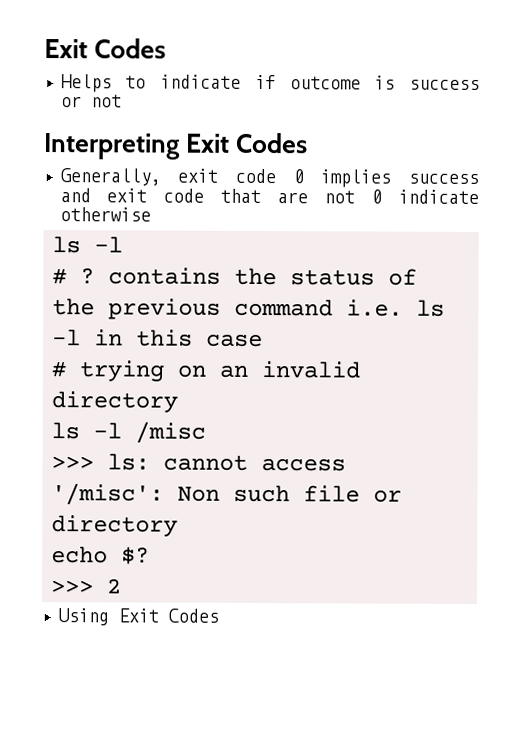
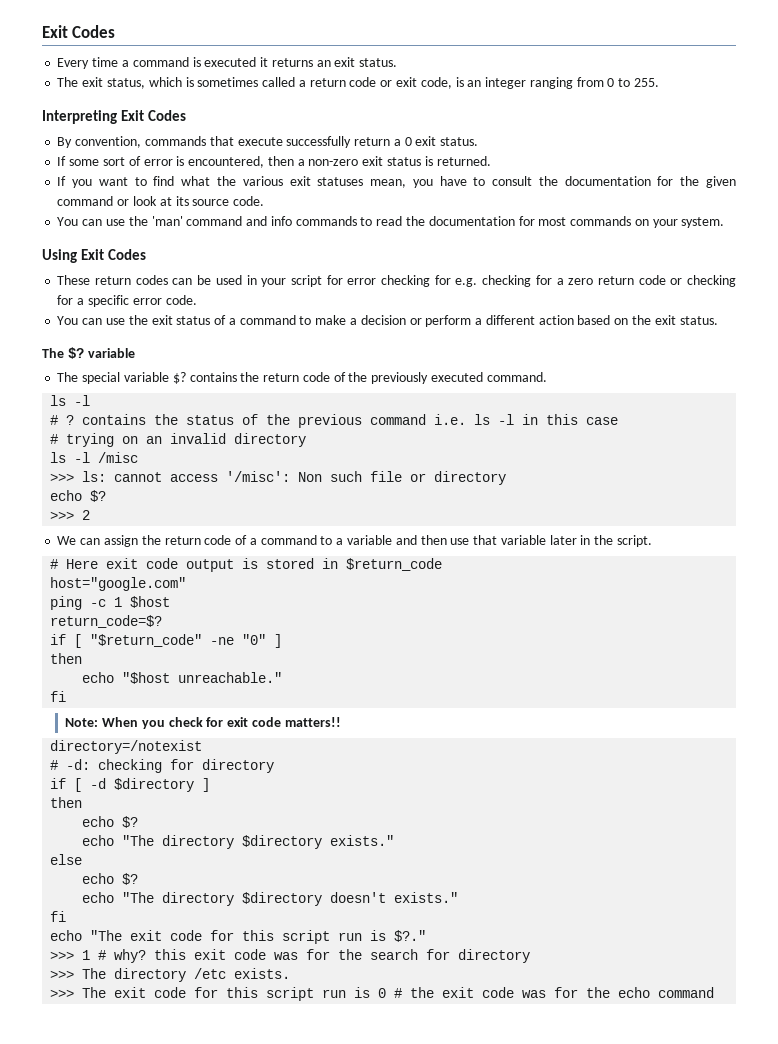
[44,38,167,59] [60,74,480,93] [60,94,122,108] [43,132,309,160] [59,168,479,188] [59,188,480,204] [59,207,151,222] Exit Codes // Helps to indicate if outcome is success or not // Interpreting Exit Codes // Generally, exit code 0 implies success and exit code that are not 0 indicate otherwise -> [42,25,116,38] [57,57,398,69] [57,77,659,89] [42,110,187,124] [57,136,479,148] [57,156,491,168] [57,176,736,188] [57,196,265,206] [57,216,725,228] [42,249,147,263] [57,275,736,287] [57,295,197,307] [57,315,718,327] [42,347,135,359] [57,372,547,384] Exit Codes // Every time a command is executed it returns an exit status. // The exit status, which is sometimes called a return code or exit code, is an integer ranging from 0 to 255. // Interpreting Exit Codes // By convention, commands that execute successfully return a 0 exit status. // If some sort of error is encountered, then a non-zero exit status is returned. // If you want to find what the various exit statuses mean, you have to consult the documentation for the given command or look at its source code. // You can use the 'man' command and info commands to read the documentation for most commands on your system. // Using Exit Codes // These return codes can be used in your script for error checking for e.g. checking for a zero return code or checking for a specific error code. // You can use the exit status of a command to make a decision or perform a different action based on the exit status. // The $? variable // The special variable $? contains the return code of the previously executed command.
[57,608,219,626] Using Exit Codes -> [57,535,652,547] [50,558,443,572] [50,577,187,591] [50,596,171,610] [50,615,163,628] [50,634,283,648] [50,653,83,664] [82,672,283,684] [50,691,67,702] [65,717,341,729] [50,740,203,754] [50,759,275,773] [50,778,211,792] [50,797,83,808] [82,816,139,828] [82,835,395,849] [50,854,83,865] [82,873,139,885] [82,892,459,906] [50,911,67,922] [50,930,427,944] [50,949,531,963] [50,968,291,982] [50,987,715,1001] We can assign the return code of a command to a variable and then use that variable later in the script. // # Here exit code output is stored in $return_code // host="google.com" // ping -c 1 $host // return_code=$? // if [ "$return_code" -ne "0" ] // then // echo "$host unreachable." // fi // Note: When you check for exit code matters!! // directory=/notexist // # -d: checking for directory // if [ -d $directory ] // then // echo $? // echo "The directory $directory exists." // else // echo $? // echo "The directory $directory doesn't exists." // fi // echo "The exit code for this script run is $?." // >>> 1 # why? this exit code was for the search for directory // >>> The directory /etc exists. // >>> The exit code for this script run is 0 # the exit code was for the echo command

